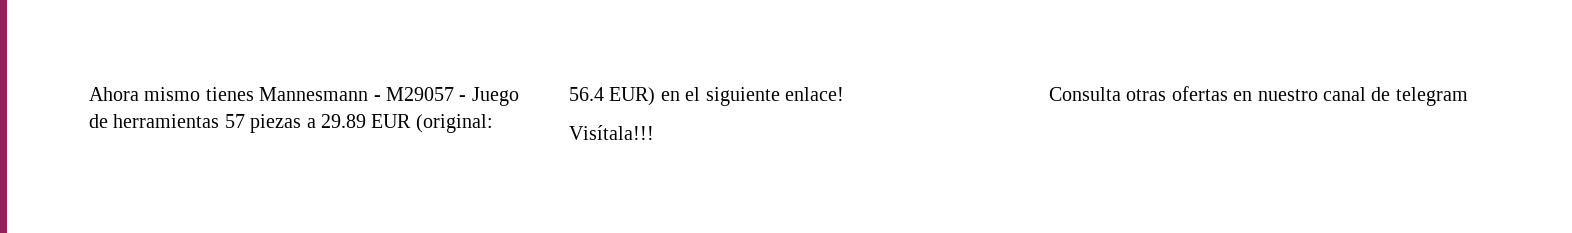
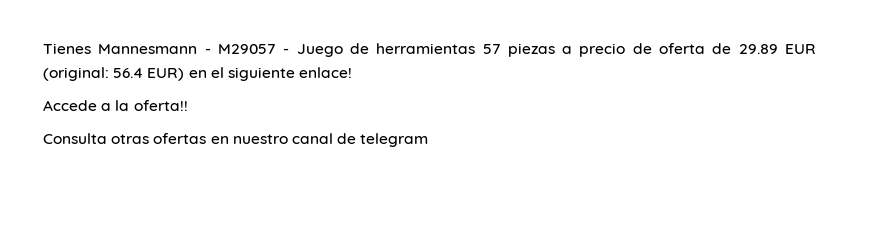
[89,87,254,101] Ahora mismo tienes -> [43,43,91,54] Tienes
(316, 123) none -> [579,43,732,57] precio de oferta de
[569,125,654,140] Visítala!!! -> [43,100,188,111] Accede a la oferta!!

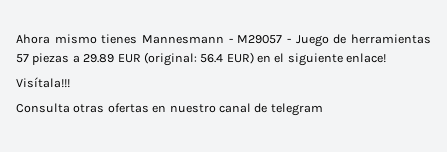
[43,43,91,54] Tienes -> [16,34,138,44] Ahora mismo tienes
[579,43,732,57] precio de oferta de -> (80, 59) none
[43,100,188,111] Accede a la oferta!! -> [16,77,70,88] Visítala!!!

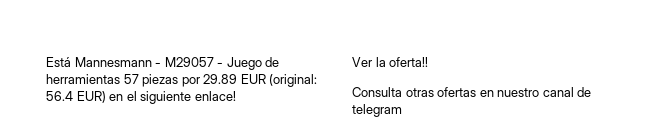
[16,34,138,44] Ahora mismo tienes -> [46,57,71,67] Está
[72,55,80,63] a -> [181,77,200,87] por
[16,77,70,88] Visítala!!! -> [352,57,429,67] Ver la oferta!!

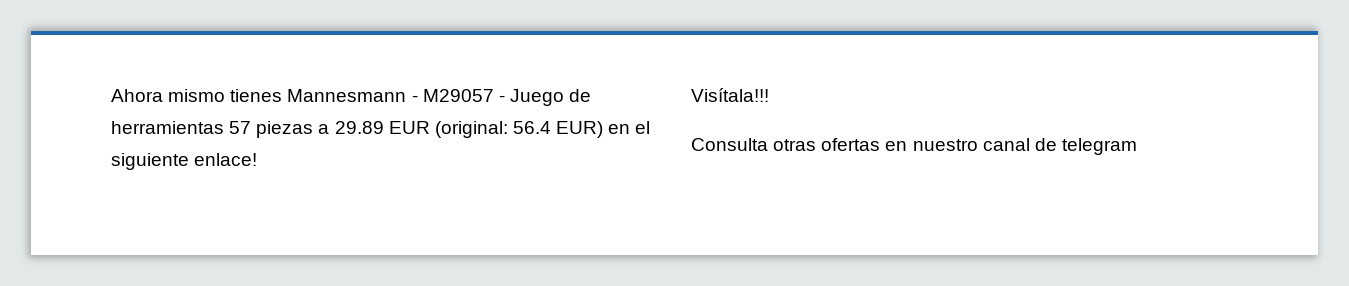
[46,57,71,67] Está -> [111,89,283,102] Ahora mismo tienes
[181,77,200,87] por -> [318,124,330,134] a
[352,57,429,67] Ver la oferta!! -> [691,88,769,102] Visítala!!!

